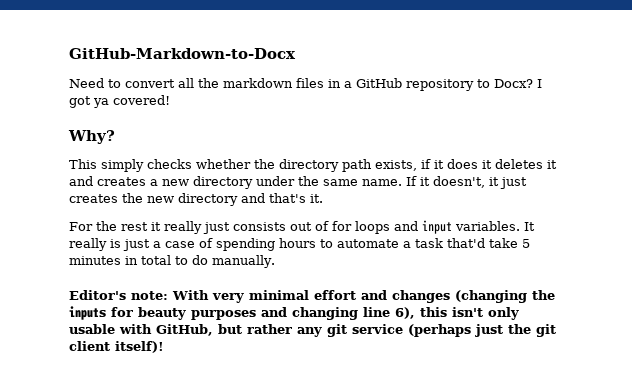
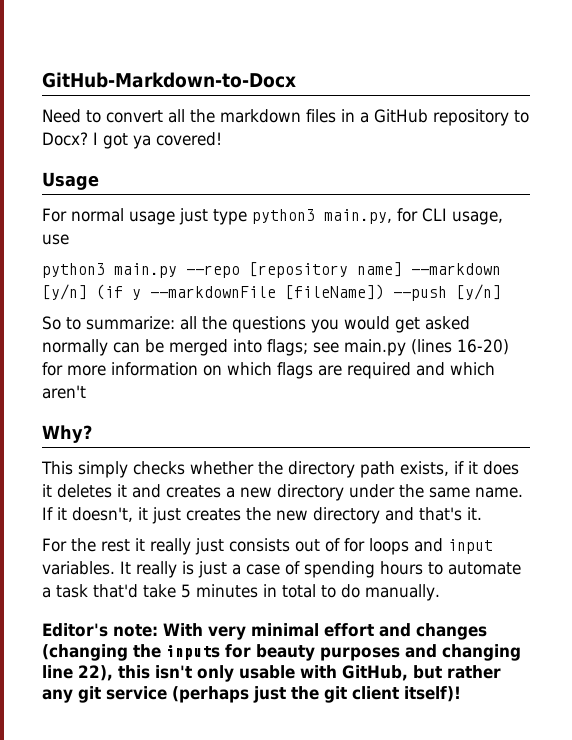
(170, 100) none -> [42,172,99,190] [42,208,503,225] [42,234,69,245] [42,262,501,278] [42,284,501,301] [42,316,470,333] [42,339,509,356] [42,362,495,379] [42,385,86,399] // Usage // For normal usage just type python3 main.py, for CLI usage, use // python3 main.py --repo [repository name] --markdown [y/n] (if y --markdownFile [fileName]) --push [y/n] // So to summarize: all the questions you would get asked normally can be merged into flags; see main.py (lines 16-20) for more information on which flags are required and which aren't
[395,307,415,319] 6), -> [78,665,113,681] 22),

